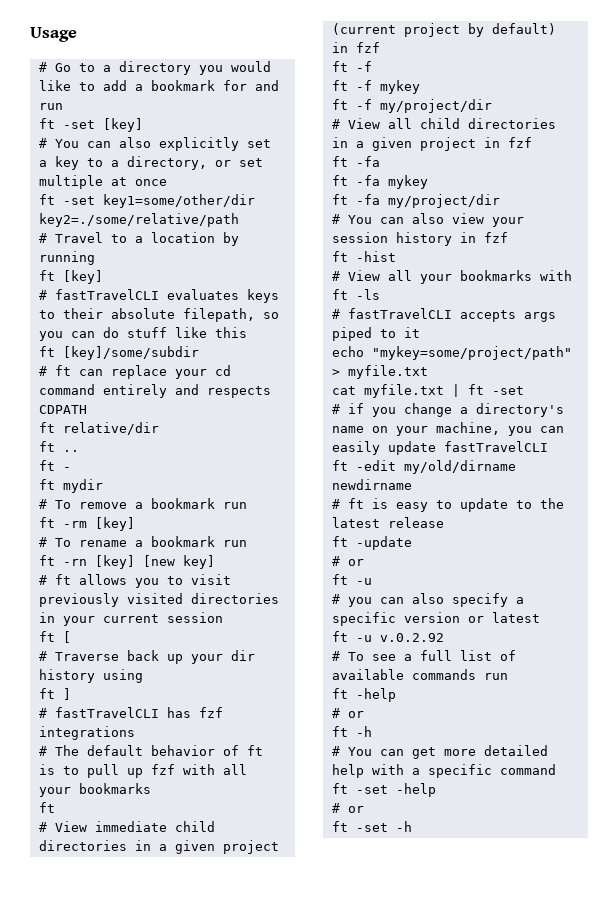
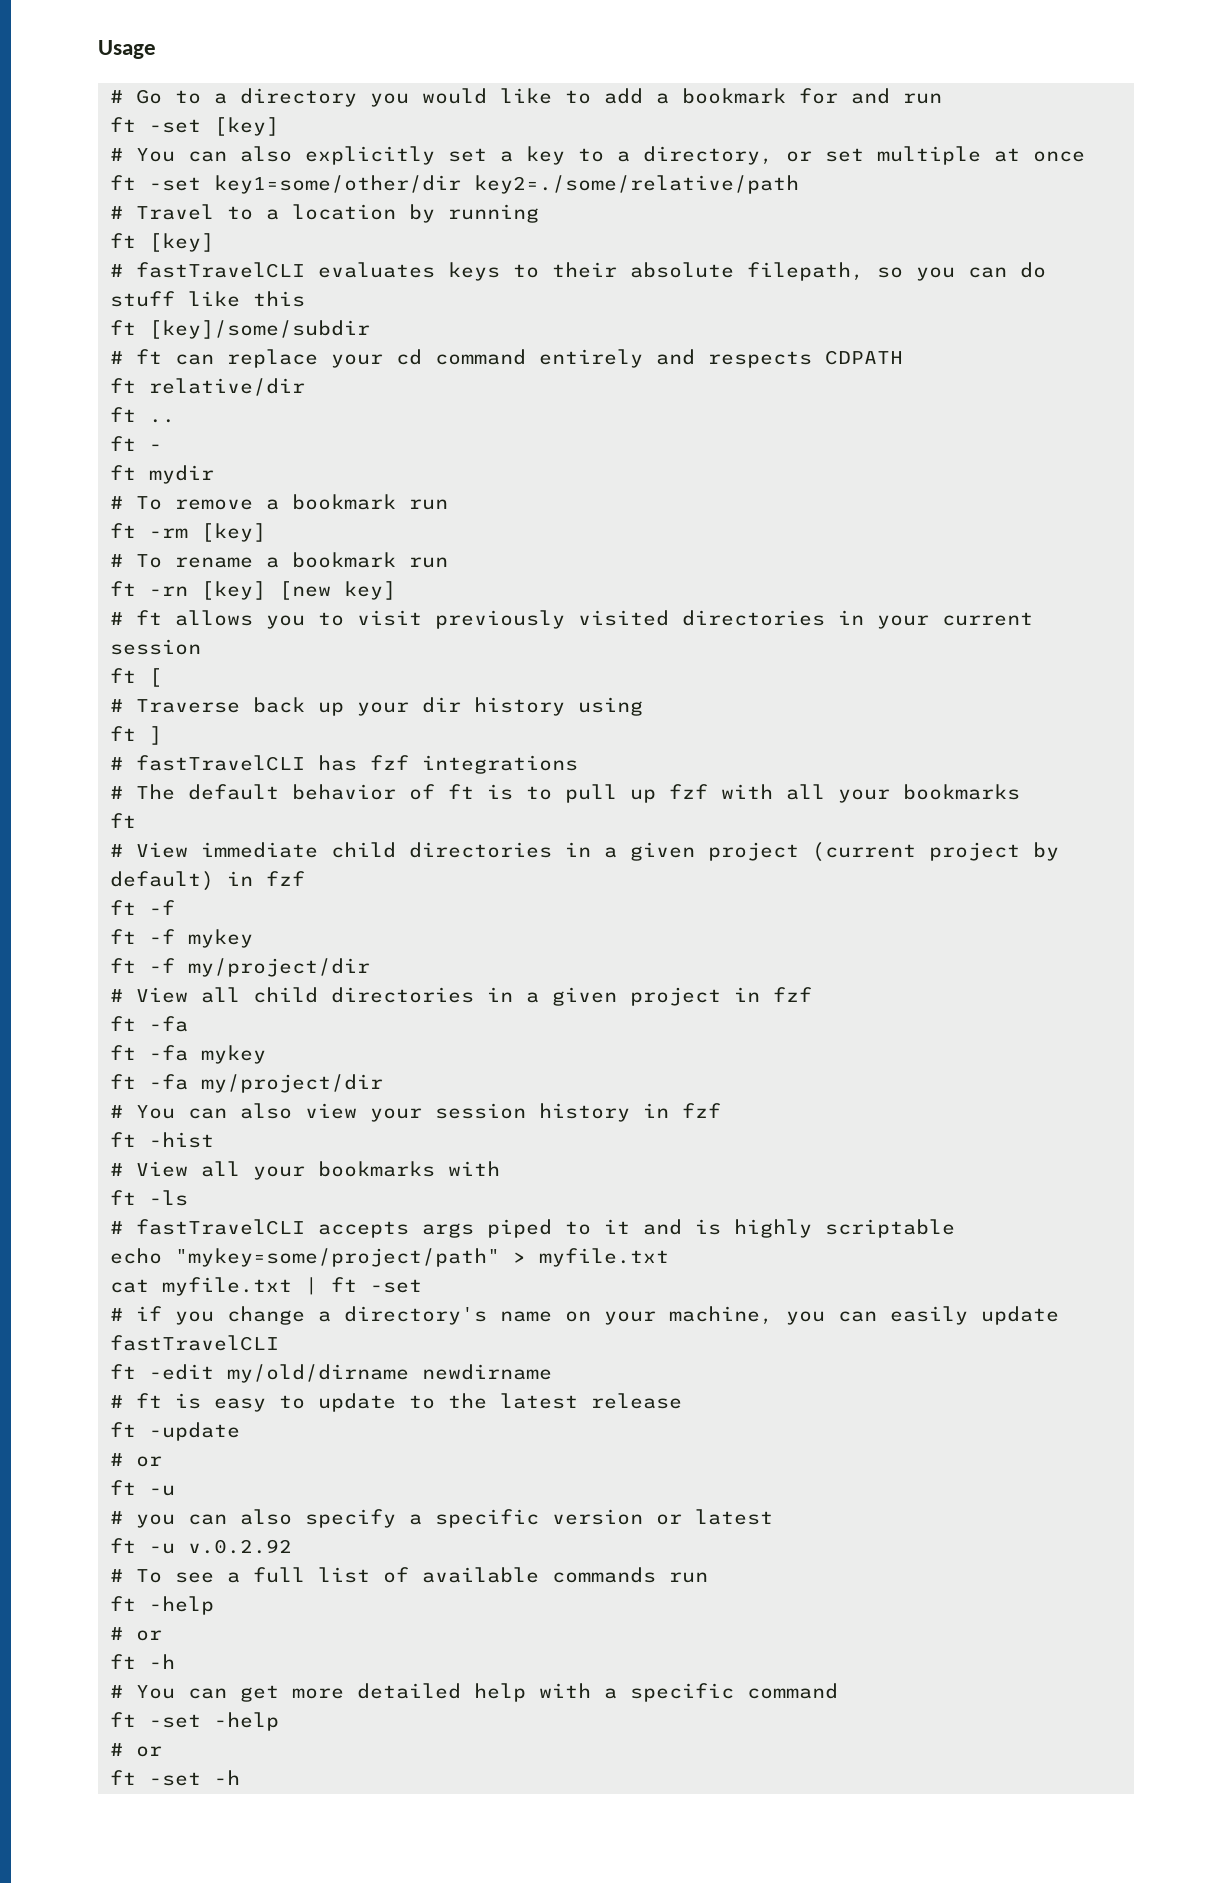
(421, 332) none -> [643,1219,955,1238] and is highly scriptable

